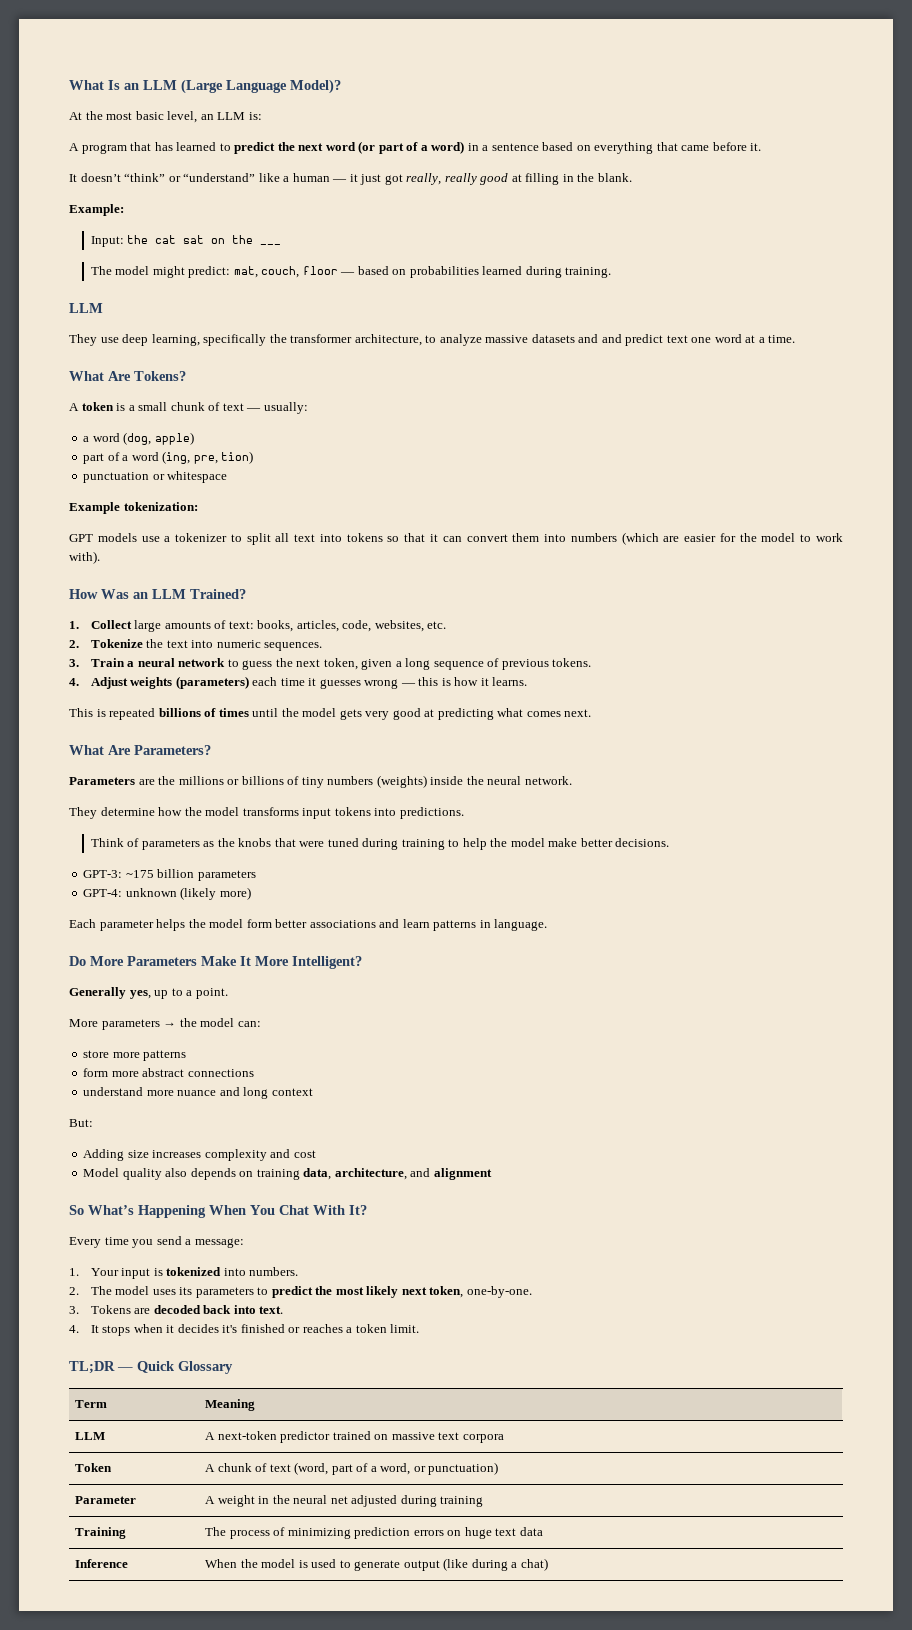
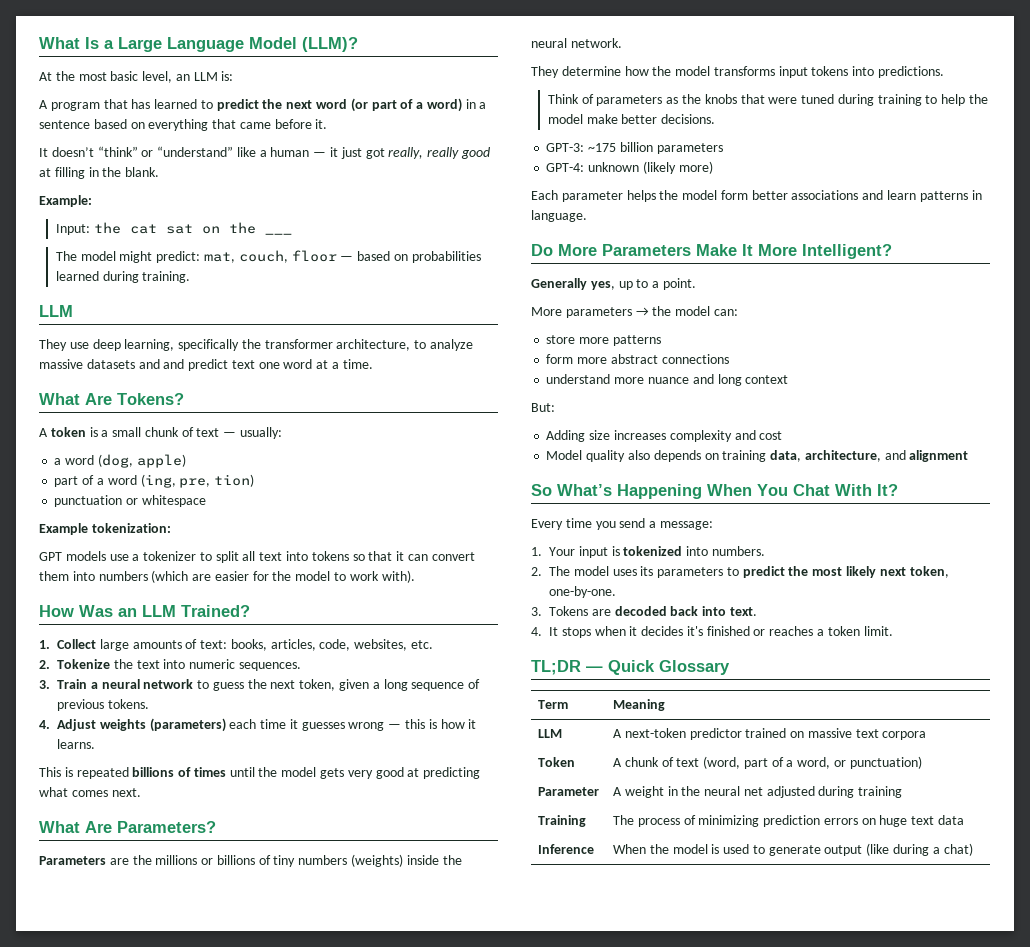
[124,79,341,94] an LLM (Large Language Model)? -> [104,37,358,52] a Large Language Model (LLM)?

